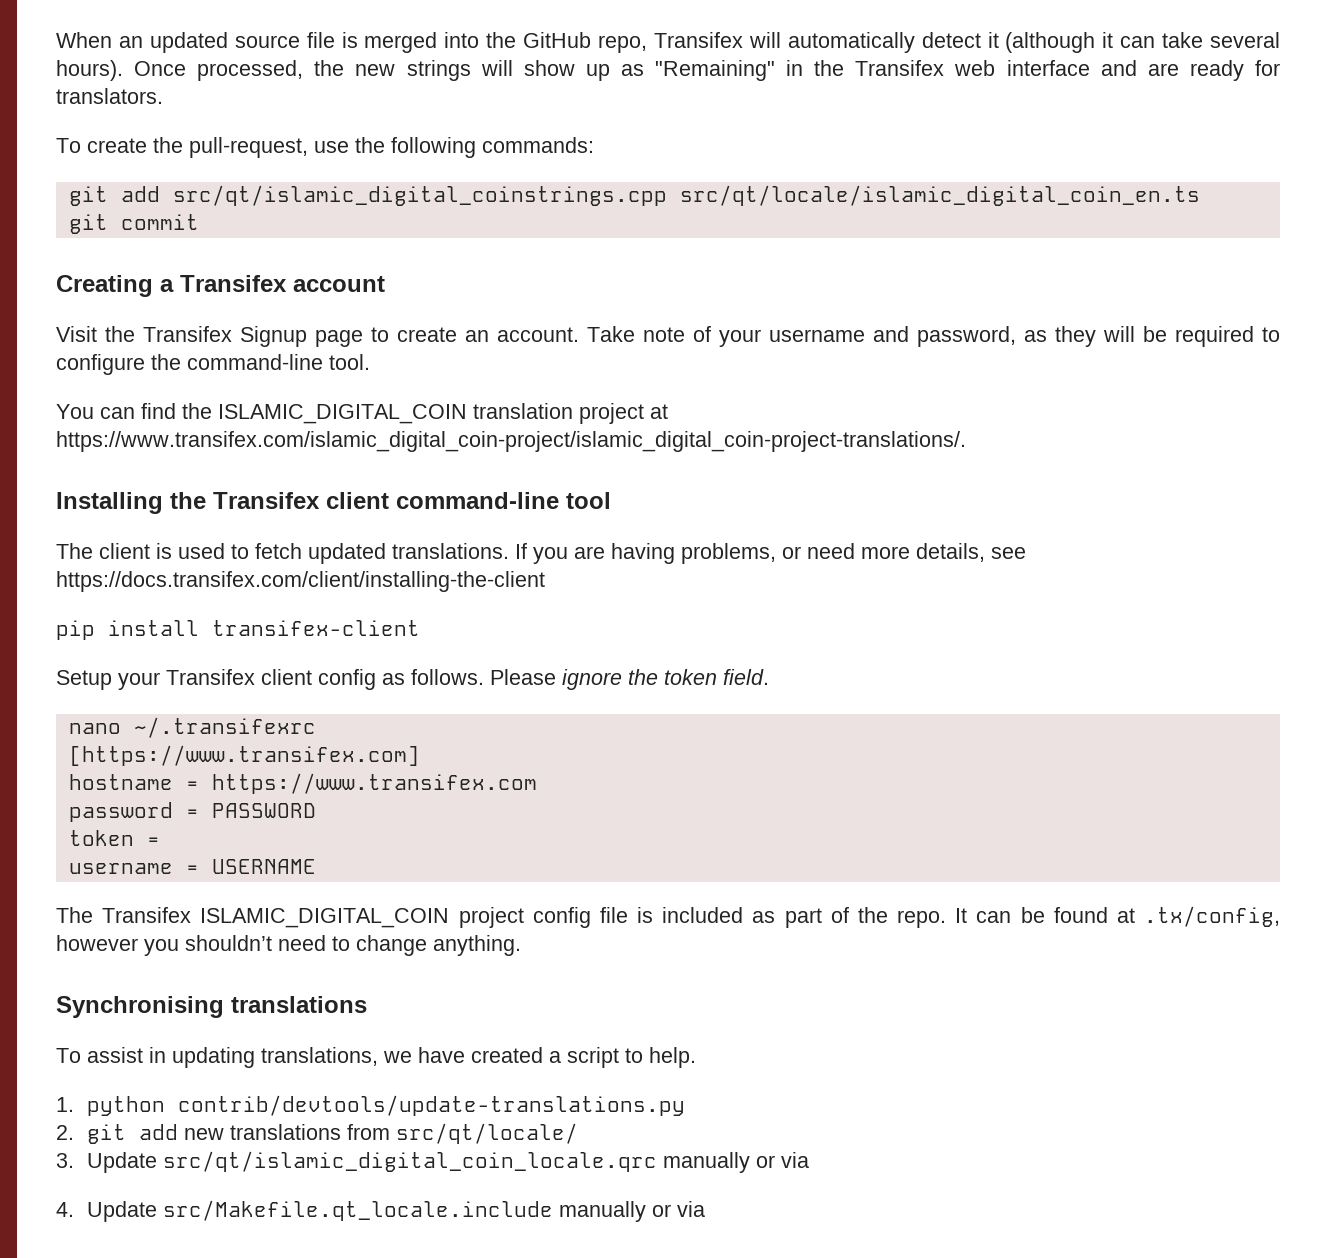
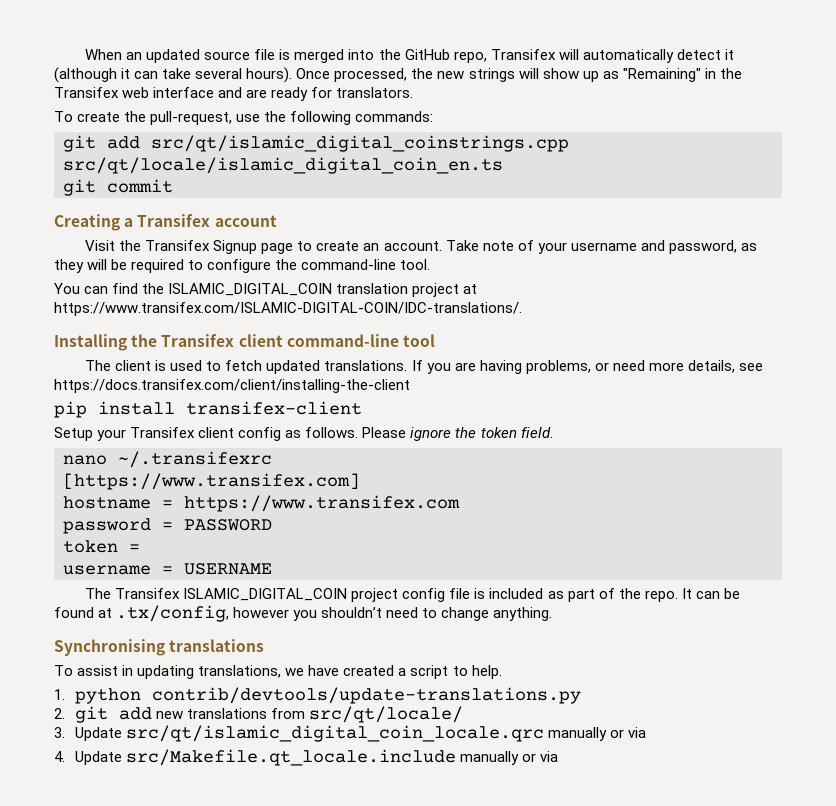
[56,431,966,452] https://www.transifex.com/islamic_digital_coin-project/islamic_digital_coin-project-translations/. -> [54,302,522,316] https://www.transifex.com/ISLAMIC-DIGITAL-COIN/IDC-translations/.

